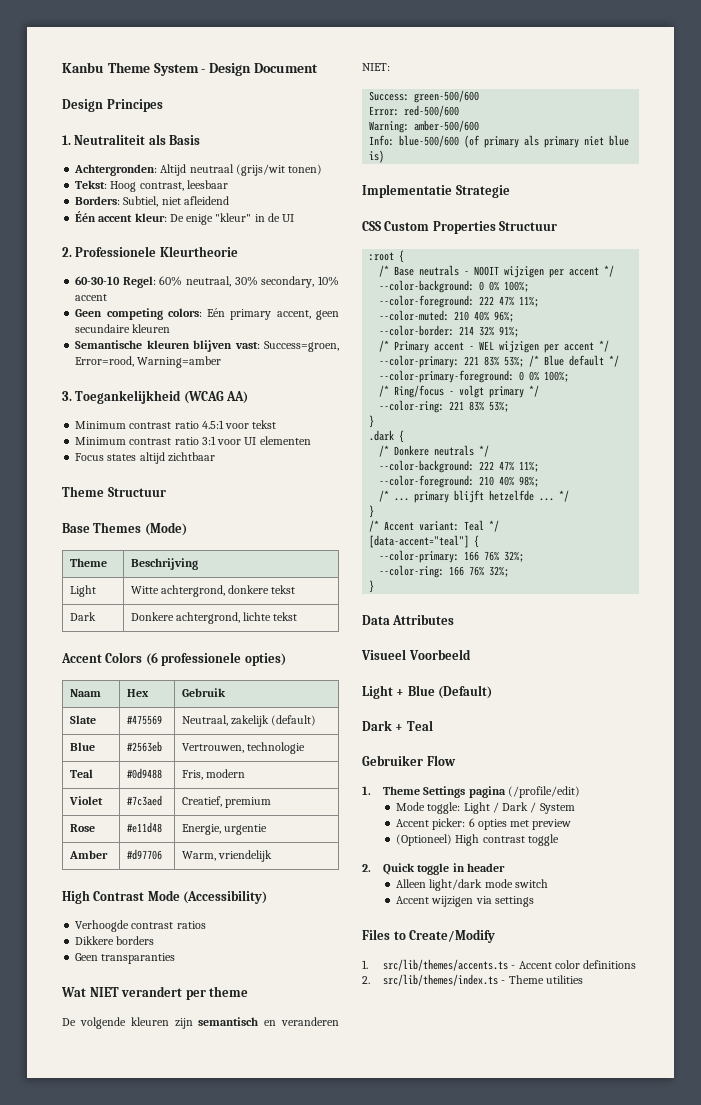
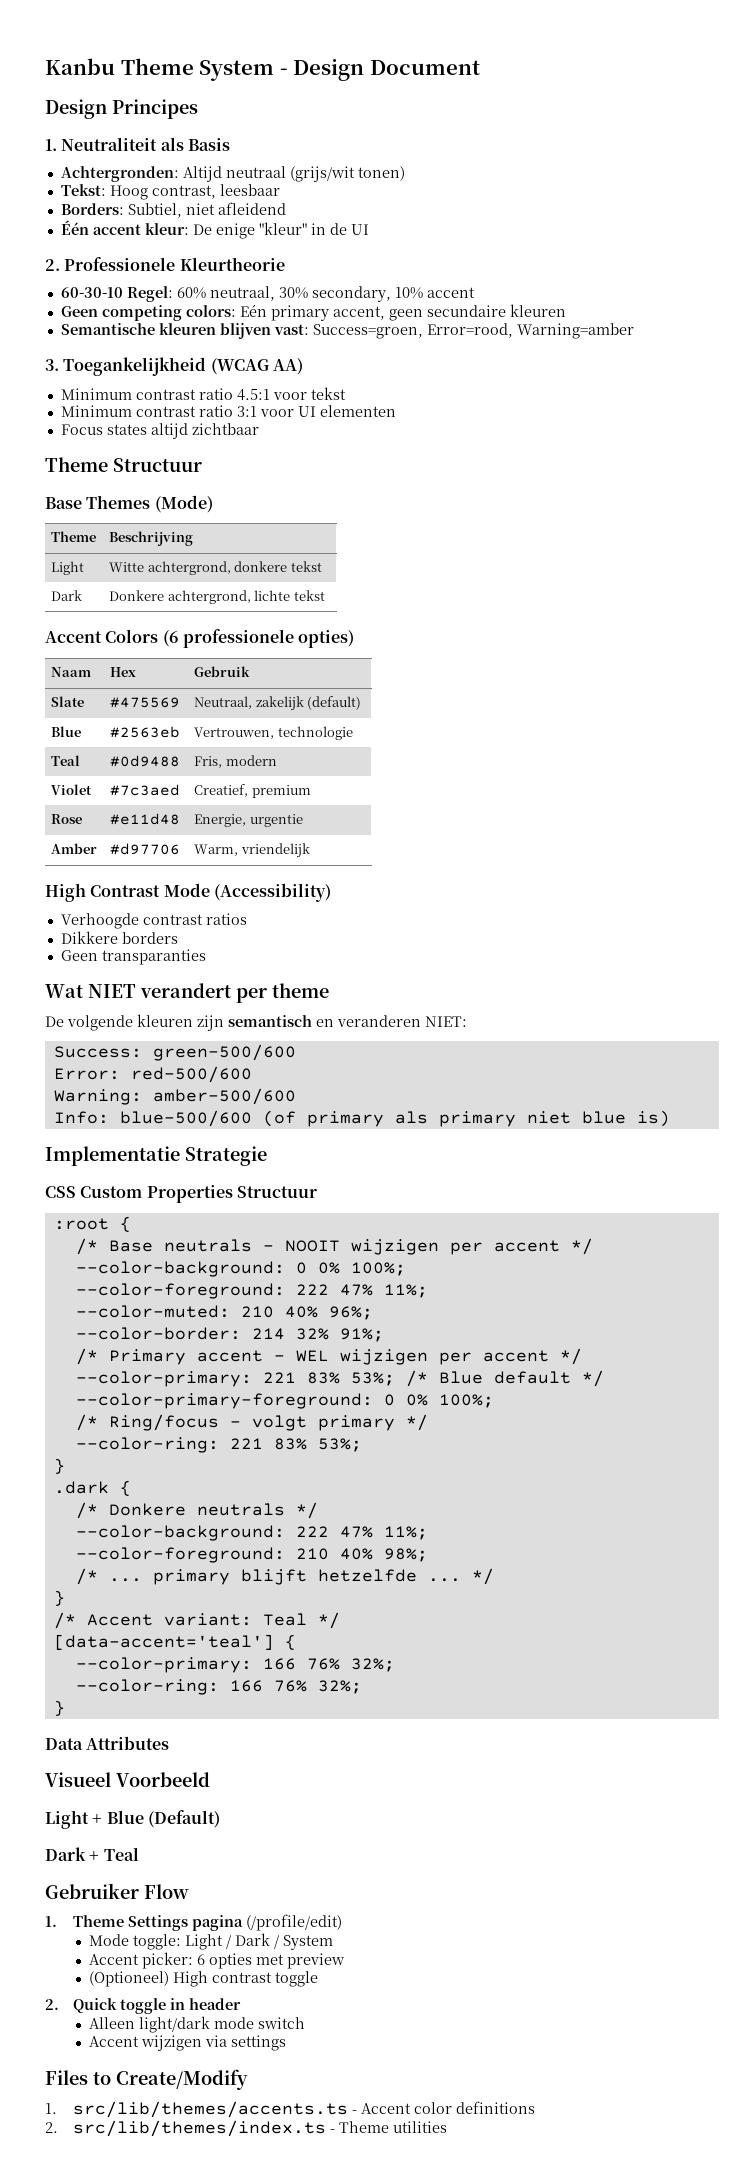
[369,535,470,548] [data-accent="teal"] -> [53,1634,274,1650] [data-accent='teal']

